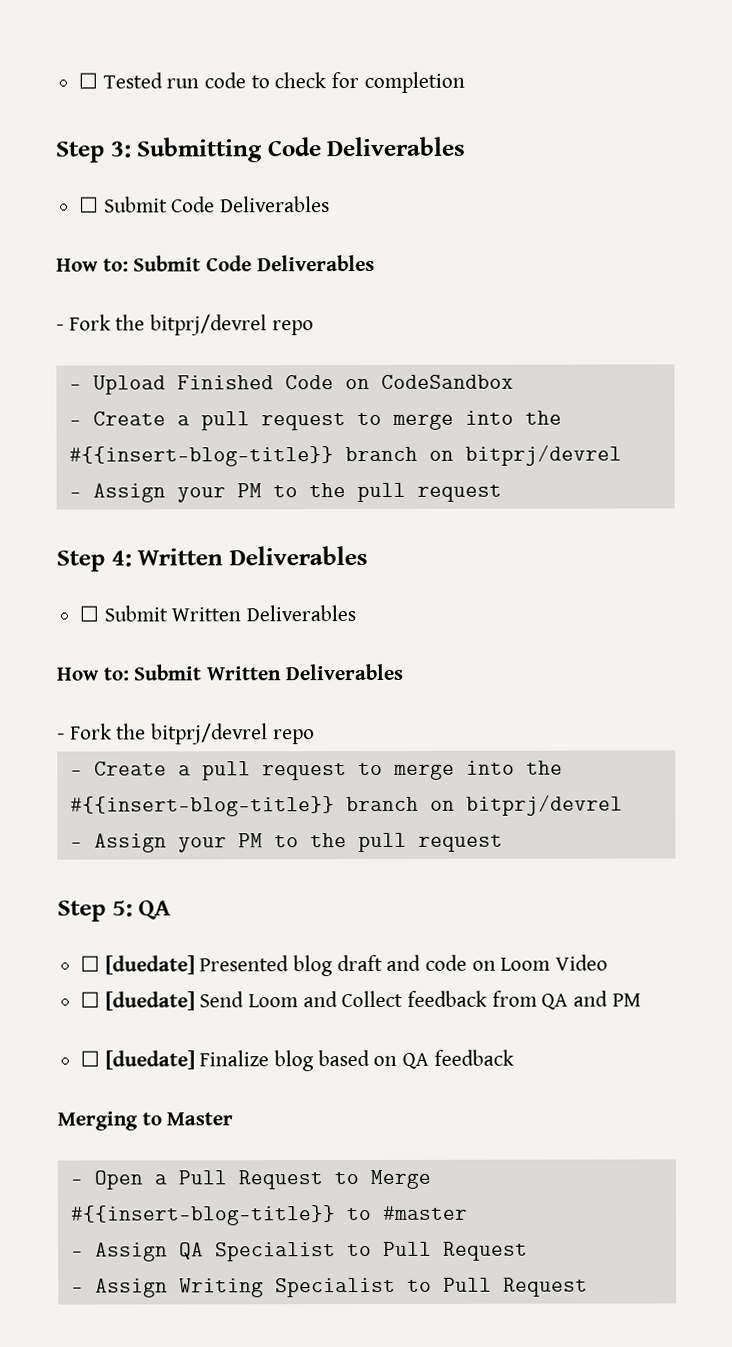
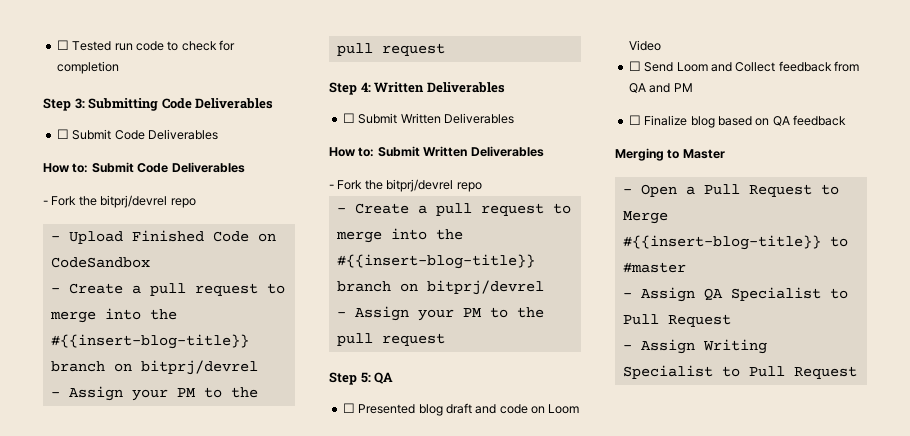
[104,955,195,975] [duedate] -> (355, 408) none
[104,991,195,1011] [duedate] -> (641, 66) none
[104,1050,195,1070] [duedate] -> (641, 120) none

